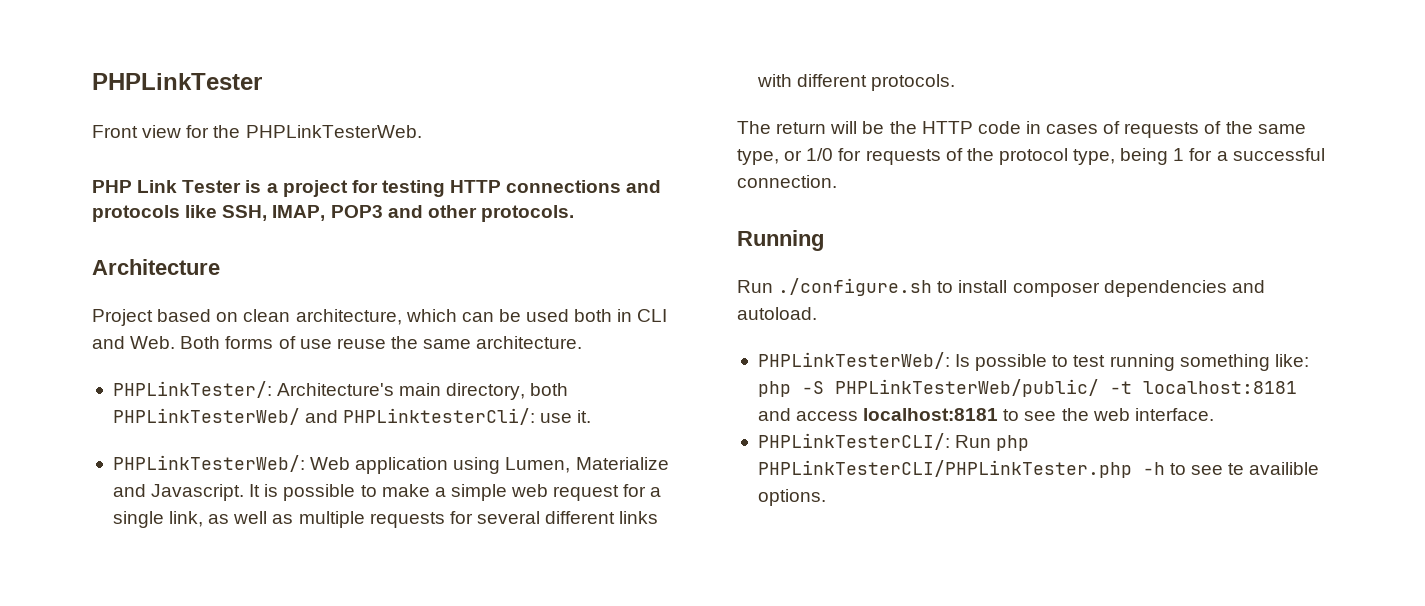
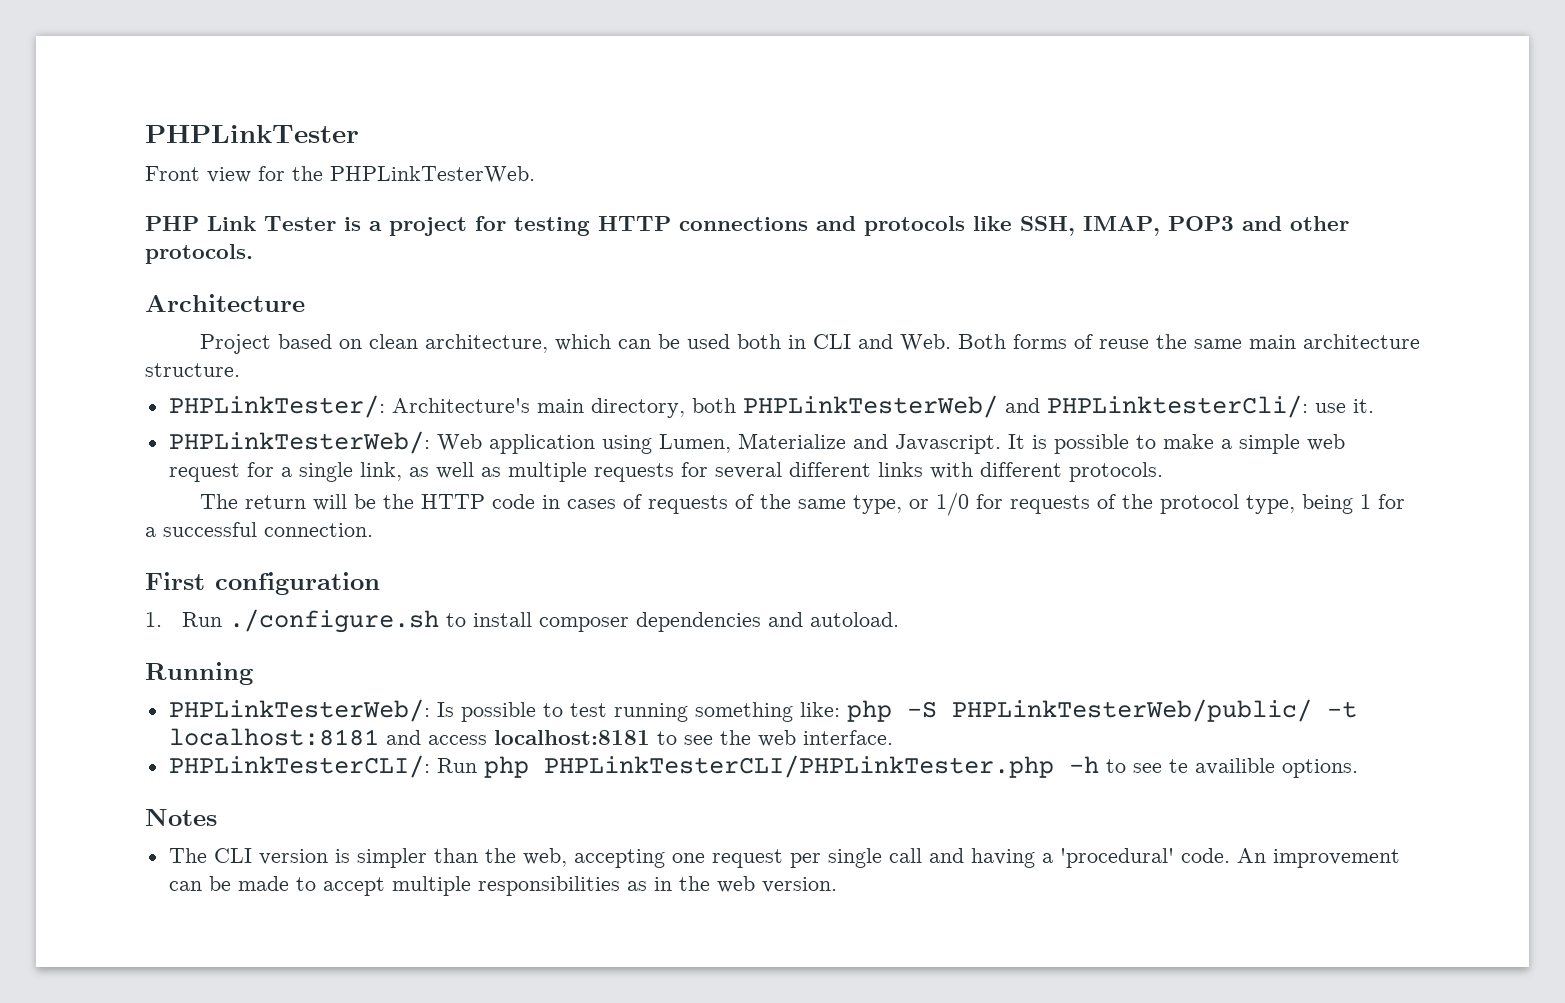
[299,339,332,349] use -> (1093, 341) none
[476,336,583,349] architecture. -> [1248,334,1420,349] [145,363,240,377] main architecture structure.
[737,230,824,251] Running // -> [145,572,380,595] [145,612,162,627] First configuration // 1.
(817, 313) none -> [145,662,253,685] // Running
(826, 497) none -> [145,809,217,826] [168,848,1400,868] [168,876,837,896] // Notes // The CLI version is simpler than the web, accepting one request per single call and having a 'procedural' code. An improvement can be made to accept multiple responsibilities as in the web version.

